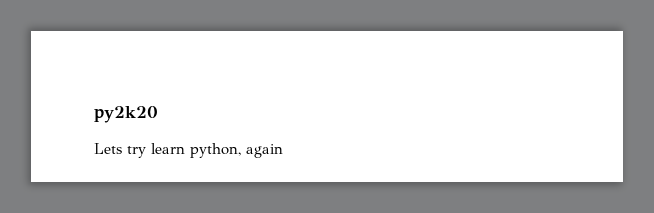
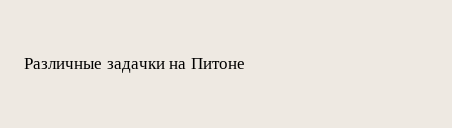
[94,106,158,123] [94,143,283,158] py2k20 // Lets try learn python, again -> [24,58,245,73] Различные задачки на Питоне

